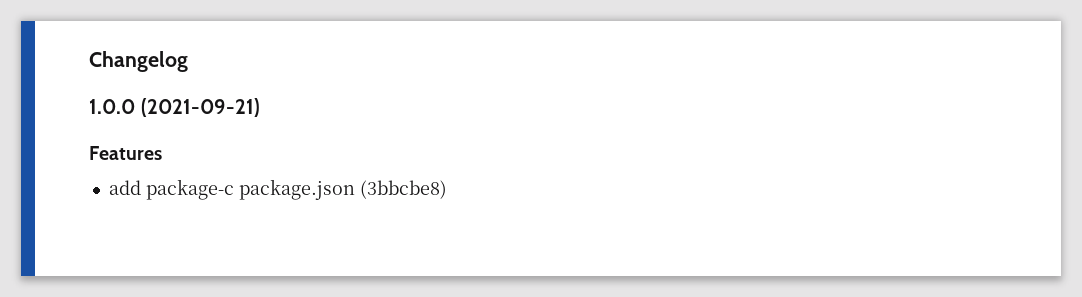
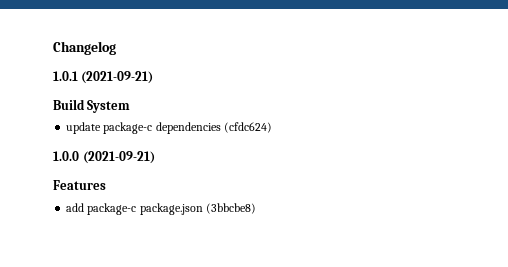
(188, 61) none -> [53,71,154,84] [53,99,131,113] [66,122,272,134] // 1.0.1 (2021-09-21) // Build System // update package-c dependencies (cfdc624)

